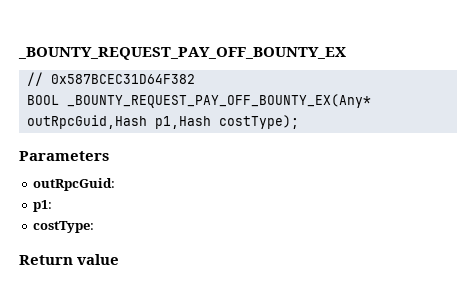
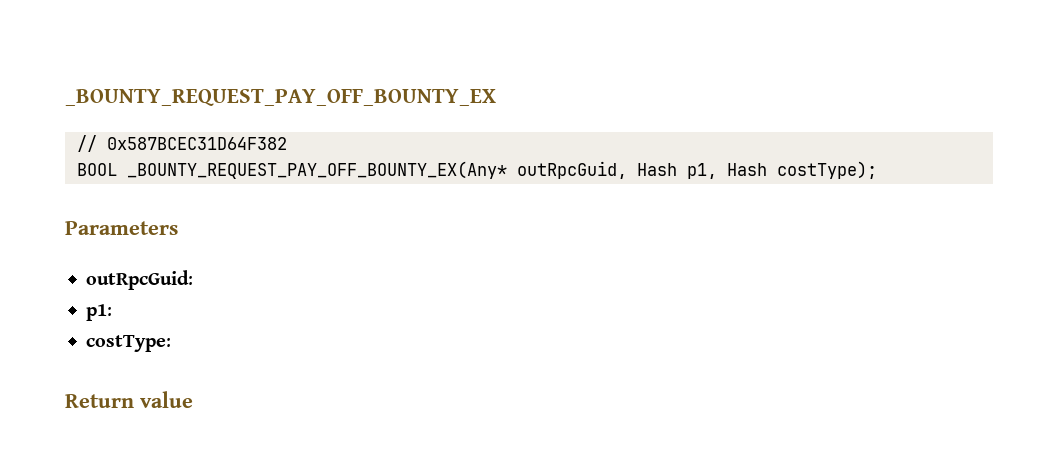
[26,115,211,129] outRpcGuid,Hash p1,Hash -> [516,161,767,179] outRpcGuid, Hash p1, Hash

